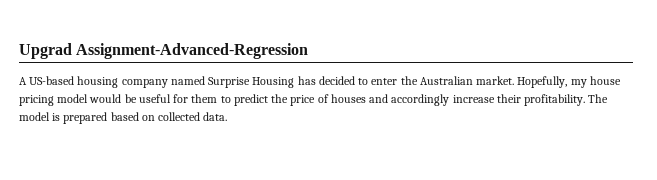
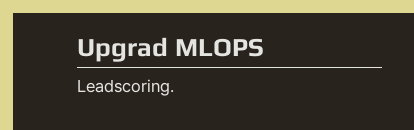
[76,43,309,59] [19,76,621,88] [19,94,609,106] [19,112,228,124] Assignment-Advanced-Regression // A US-based housing company named Surprise Housing has decided to enter the Australian market. Hopefully, my house pricing model would be useful for them to predict the price of houses and accordingly increase their profitability. The model is prepared based on collected data. -> [175,38,265,57] [77,79,174,96] MLOPS // Leadscoring.

